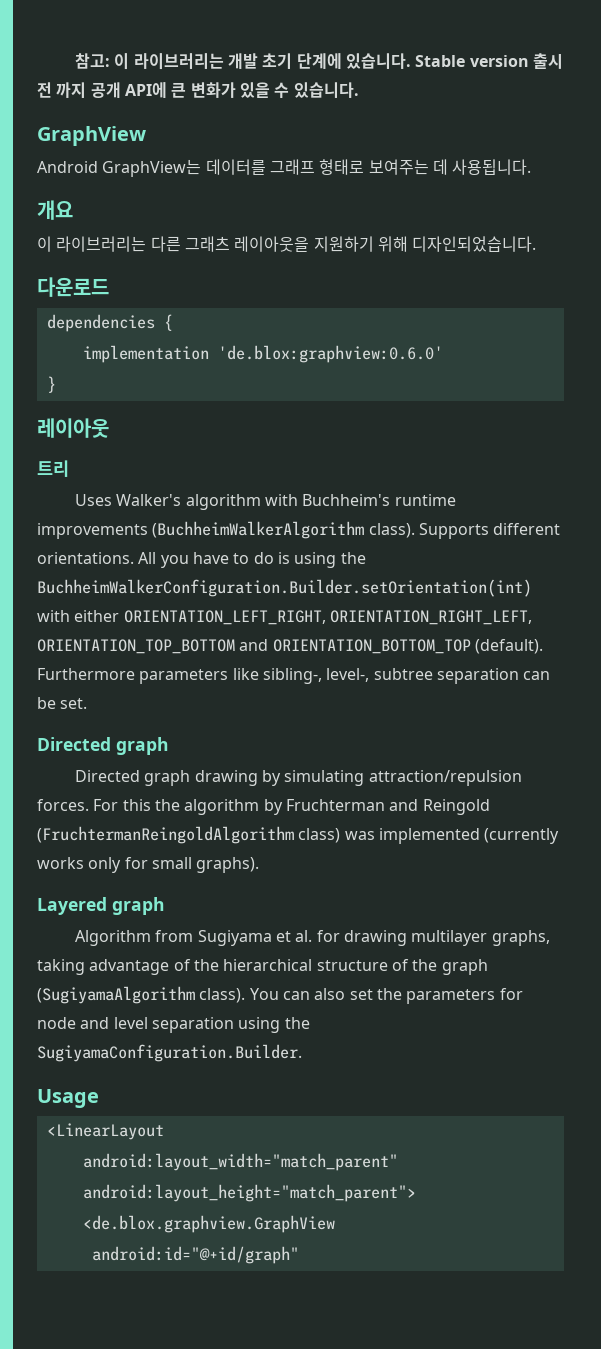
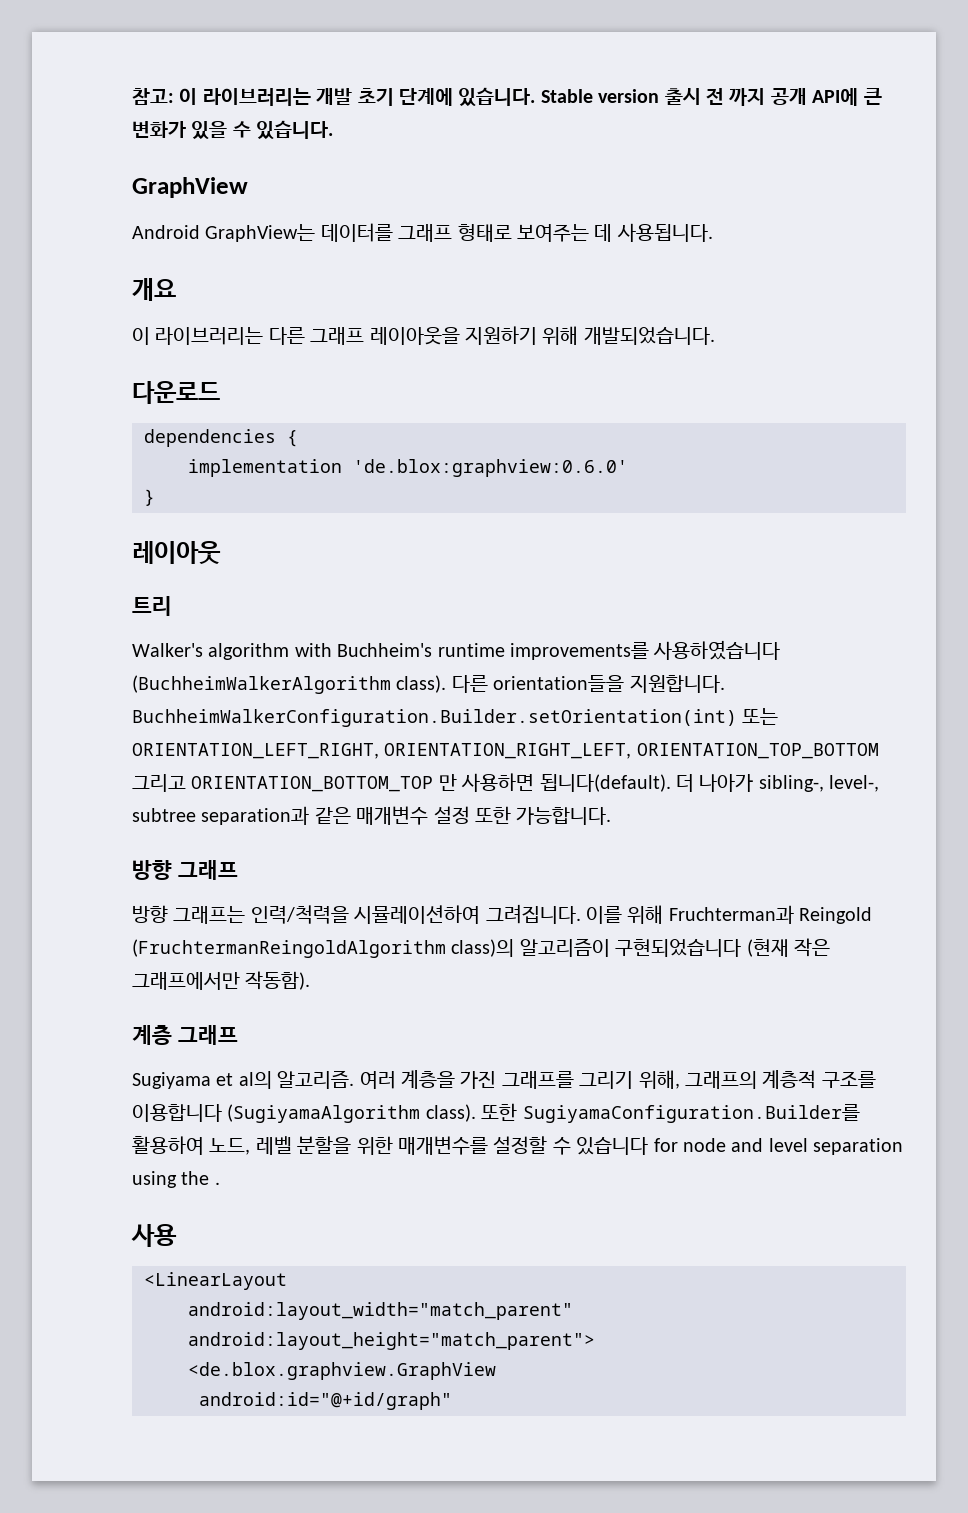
[184,236,230,252] 그래츠 -> [310,327,365,345] 그래프
[412,236,537,252] 디자인되었습니다. -> [583,327,715,345] 개발되었습니다.
[74,494,112,506] Uses -> (172, 606) none
[37,521,561,539] [37,552,366,568] [37,579,532,597] [37,610,532,625] [37,639,543,654] [37,668,551,684] [37,697,88,709] [37,737,169,755] [74,770,522,786] [37,799,490,815] [37,826,560,844] [37,857,260,873] [37,897,165,915] [74,930,550,946] [37,959,488,975] [37,986,496,1004] improvements (BuchheimWalkerAlgorithm class). Supports different orientations. All you have to do is using the BuchheimWalkerConfiguration.Builder.setOrientation(int) with either ORIENTATION_LEFT_RIGHT, ORIENTATION_RIGHT_LEFT, ORIENTATION_TOP_BOTTOM and ORIENTATION_BOTTOM_TOP (default). Furthermore parameters like sibling-, level-, subtree separation can be set. // Directed graph // Directed graph drawing by simulating attraction/repulsion forces. For this the algorithm by Fruchterman and Reingold (FruchtermanReingoldAlgorithm class) was implemented (currently works only for small graphs). // Layered graph // Algorithm from Sugiyama et al. for drawing multilayer graphs, taking advantage of the hierarchical structure of the graph (SugiyamaAlgorithm class). You can also set the parameters -> [510,640,781,660] [132,675,725,694] [132,708,779,727] [132,743,879,759] [132,773,880,792] [132,806,612,825] [132,860,238,880] [132,904,873,924] [132,938,830,958] [132,971,311,990] [132,1025,238,1045] [132,1070,876,1089] [132,1103,860,1123] [132,1136,649,1155] improvements를 사용하였습니다 (BuchheimWalkerAlgorithm class). 다른 orientation들을 지원합니다. BuchheimWalkerConfiguration.Builder.setOrientation(int) 또는 ORIENTATION_LEFT_RIGHT, ORIENTATION_RIGHT_LEFT, ORIENTATION_TOP_BOTTOM 그리고 ORIENTATION_BOTTOM_TOP 만 사용하면 됩니다(default). 더 나아가 sibling-, level-, subtree separation과 같은 매개변수 설정 또한 가능합니다. // 방향 그래프 // 방향 그래프는 인력/척력을 시뮬레이션하여 그려집니다. 이를 위해 Fruchterman과 Reingold (FruchtermanReingoldAlgorithm class)의 알고리즘이 구현되었습니다 (현재 작은 그래프에서만 작동함). // 계층 그래프 // Sugiyama et al의 알고리즘. 여러 계층을 가진 그래프를 그리기 위해, 그래프의 계층적 구조를 이용합니다 (SugiyamaAlgorithm class). 또한 SugiyamaConfiguration.Builder를 활용하여 노드, 레벨 분할을 위한 매개변수를 설정할 수 있습니다
[37,1044,302,1062] [37,1089,99,1108] SugiyamaConfiguration.Builder. // Usage -> [214,1182,220,1185] [131,1224,177,1247] . // 사용

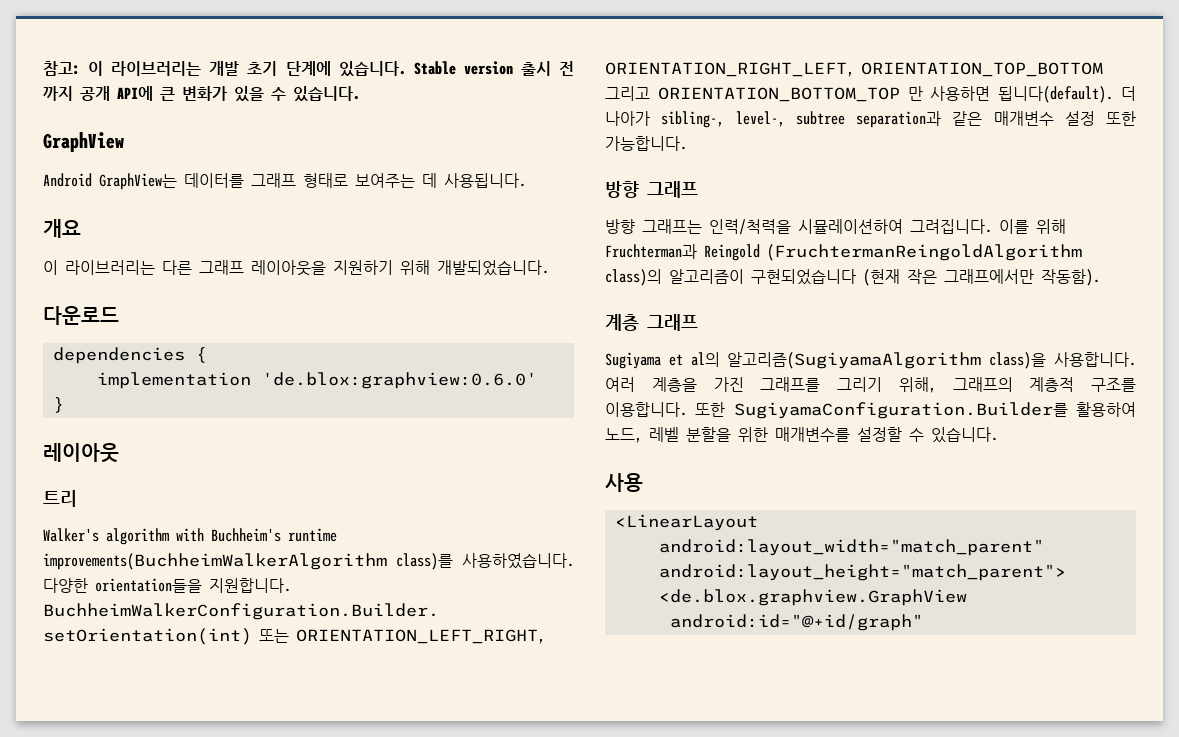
[510,640,781,660] [132,675,488,694] improvements를 사용하였습니다 (BuchheimWalkerAlgorithm class). 다른 -> [43,553,574,570] [43,578,88,593] improvements(BuchheimWalkerAlgorithm class)를 사용하였습니다. 다양한
[277,1070,355,1089] 알고리즘. -> [727,352,1136,369] 알고리즘(SugiyamaAlgorithm class)을 사용합니다.
[132,1104,476,1123] 이용합니다 (SugiyamaAlgorithm class). -> [605,402,687,417] 이용합니다.
[576,1137,904,1155] [132,1171,220,1188] 있습니다 for node and level separation using the . -> [931,427,998,443] 있습니다.

